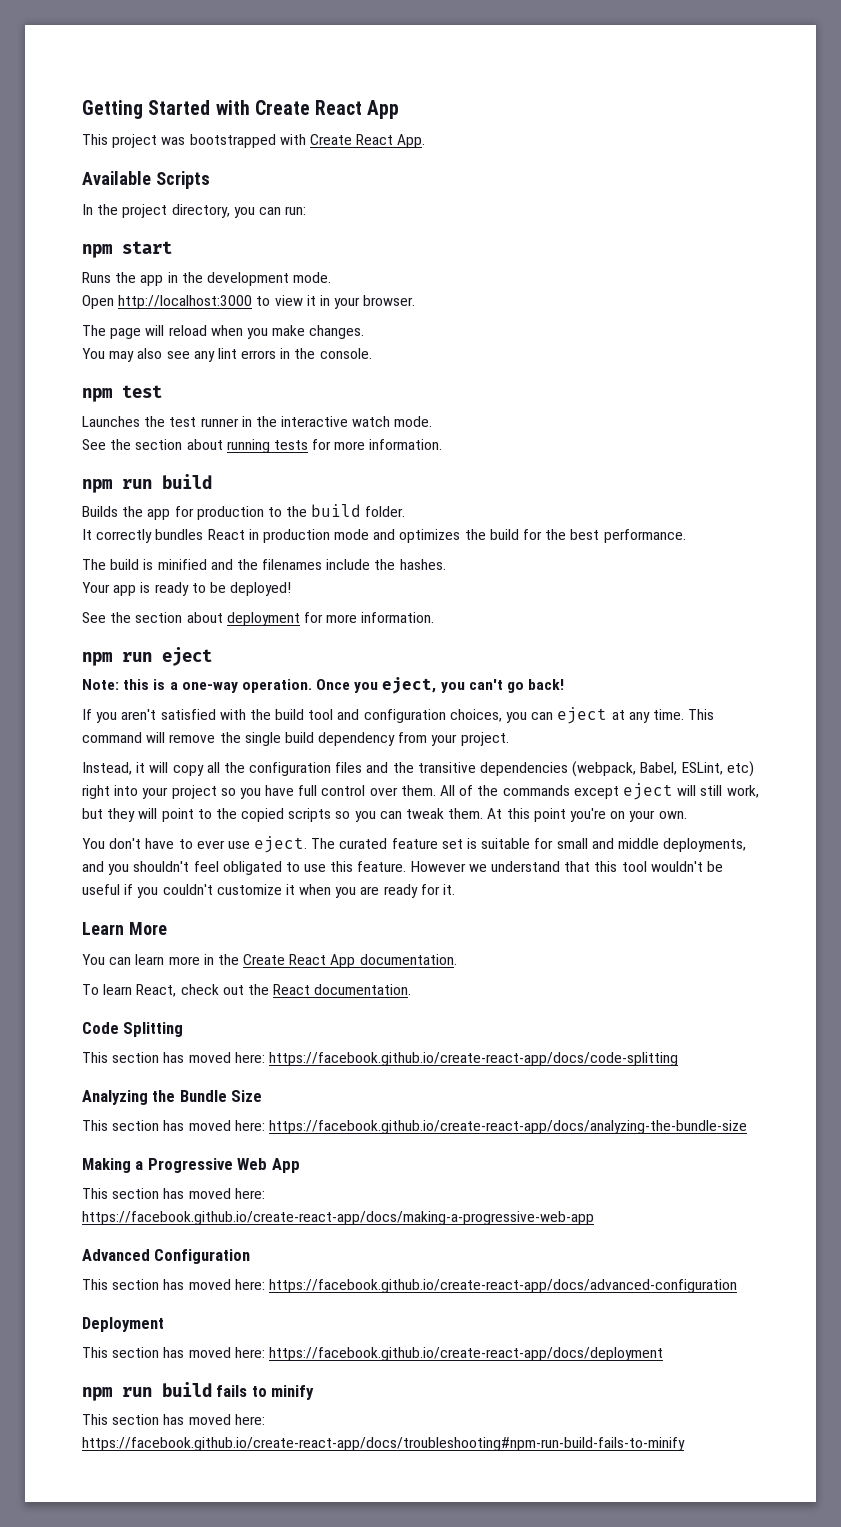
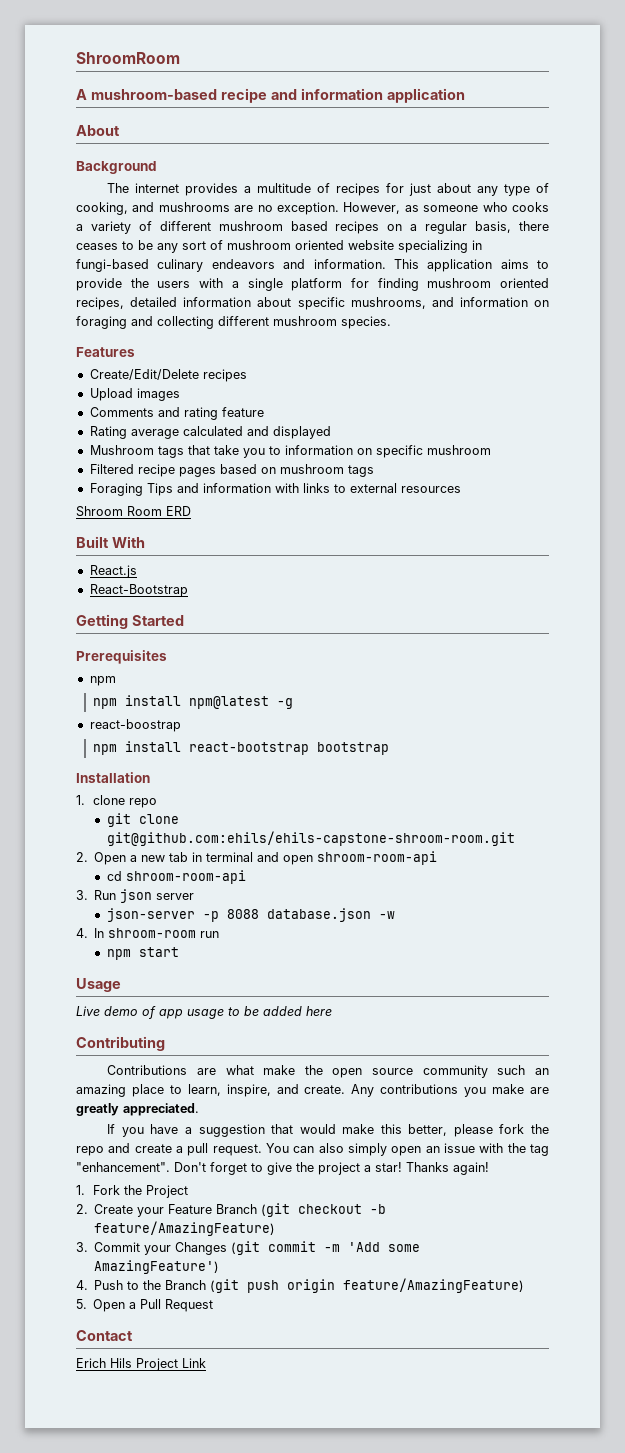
[82,100,400,119] [82,134,426,148] [82,171,210,189] [82,204,307,218] [82,241,172,258] [82,272,332,286] [82,295,416,309] [82,325,365,339] [82,348,372,362] [82,385,162,402] [82,416,433,427] [82,439,443,453] [82,474,212,493] [82,504,406,520] [82,529,686,543] [82,559,446,570] [82,582,292,596] [82,612,435,626] [82,647,212,666] [82,677,565,694] [82,707,715,724] [82,732,509,746] [82,761,754,777] [82,783,759,800] [82,808,687,822] [82,836,747,853] [82,861,723,875] [82,884,456,898] [82,922,167,935] [82,954,457,968] [82,984,412,997] [82,1022,184,1037] [82,1052,678,1066] [82,1090,263,1105] [82,1120,747,1134] [82,1158,300,1173] [82,1188,265,1199] [82,1211,594,1225] [82,1249,251,1264] [82,1279,737,1293] [82,1317,164,1332] [82,1347,663,1361] [82,1382,315,1401] [82,1414,265,1425] [82,1437,685,1451] Getting Started with Create React App // This project was bootstrapped with Create React App. // Available Scripts // In the project directory, you can run: // npm start // Runs the app in the development mode. // Open http://localhost:3000 to view it in your browser. // The page will reload when you make changes. // You may also see any lint errors in the console. // npm test // Launches the test runner in the interactive watch mode. // See the section about running tests for more information. // npm run build // Builds the app for production to the build folder. // It correctly bundles React in production mode and optimizes the build for the best performance. // The build is minified and the filenames include the hashes. // Your app is ready to be deployed! // See the section about deployment for more information. // npm run eject // Note: this is a one-way operation. Once you eject, you can't go back! // If you aren't satisfied with the build tool and configuration choices, you can eject at any time. This command will remove the single build dependency from your project. // Instead, it will copy all the configuration files and the transitive dependencies (webpack, Babel, ESLint, etc) right into your project so you have full control over them. All of the commands except eject will still work, but they will point to the copied scripts so you can tweak them. At this point you're on your own. // You don't have to ever use eject. The curated feature set is suitable for small and middle deployments, and you shouldn't feel obligated to use this feature. However we understand that this tool wouldn't be useful if you couldn't customize it when you are ready for it. // Learn More // You can learn more in the Create React App documentation. // To learn React, check out the React documentation. // Code Splitting // This section has moved here: https://facebook.github.io/create-react-app/docs/code-splitting // Analyzing the Bundle Size // This section has moved here: https://facebook.github.io/create-react-app/docs/analyzing-the-bundle-size // Making a Progressive Web App // This section has moved here: https://facebook.github.io/create-react-app/docs/making-a-progressive-web-app // Advanced Configuration // This section has moved here: https://facebook.github.io/create-react-app/docs/advanced-configuration // Deployment // This section has moved here: https://facebook.github.io/create-react-app/docs/deployment // npm run build fails to minify // This section has moved here: https://facebook.github.io/create-react-app/docs/troubleshooting#npm-run-build-fails-to-minify -> [76,52,180,64] [76,88,465,103] [76,125,120,136] [76,161,157,174] [107,183,549,196] [76,202,549,215] [76,221,550,234] [76,240,482,253] [76,259,549,272] [76,278,549,291] [76,297,549,310] [76,316,391,329] [76,347,135,357] [89,369,247,382] [89,388,180,401] [89,407,264,420] [89,426,331,439] [89,445,491,458] [89,464,374,477] [89,483,461,496] [76,506,191,517] [76,536,145,548] [89,565,137,578] [89,584,188,597] [76,614,184,629] [76,650,167,664] [89,676,116,686] [92,695,293,709] [89,719,181,732] [92,741,389,755] [76,772,150,783] [76,795,157,808] [106,813,179,827] [106,831,515,846] [76,851,438,865] [106,870,246,884] [76,889,195,903] [106,908,395,922] [76,928,220,938] [106,947,179,960] [76,978,121,992] [76,1006,332,1019] [76,1036,165,1051] [107,1065,549,1078] [76,1084,550,1097] [76,1103,199,1116] [107,1124,550,1137] [76,1143,549,1156] [76,1162,489,1175] [76,1185,188,1198] [76,1203,387,1217] [94,1221,276,1236] [76,1241,421,1255] [94,1260,220,1274] [76,1278,525,1293] [76,1299,214,1312] [76,1330,133,1341] [76,1358,206,1371] ShroomRoom // A mushroom-based recipe and information application // About // Background // The internet provides a multitude of recipes for just about any type of cooking, and mushrooms are no exception. However, as someone who cooks a variety of different mushroom based recipes on a regular basis, there ceases to be any sort of mushroom oriented website specializing in fungi-based culinary endeavors and information. This application aims to provide the users with a single platform for finding mushroom oriented recipes, detailed information about specific mushrooms, and information on foraging and collecting different mushroom species. // Features // Create/Edit/Delete recipes // Upload images // Comments and rating feature // Rating average calculated and displayed // Mushroom tags that take you to information on specific mushroom // Filtered recipe pages based on mushroom tags // Foraging Tips and information with links to external resources // Shroom Room ERD // Built With // React.js // React-Bootstrap // Getting Started // Prerequisites // npm // npm install npm@latest -g // react-boostrap // npm install react-bootstrap bootstrap // Installation // 1. clone repo // git clone git@github.com:ehils/ehils-capstone-shroom-room.git // 2. Open a new tab in terminal and open shroom-room-api // cd shroom-room-api // 3. Run json server // json-server -p 8088 database.json -w // 4. In shroom-room run // npm start // Usage // Live demo of app usage to be added here // Contributing // Contributions are what make the open source community such an amazing place to learn, inspire, and create. Any contributions you make are greatly appreciated. // If you have a suggestion that would make this better, please fork the repo and create a pull request. You can also simply open an issue with the tag "enhancement". Don't forget to give the project a star! Thanks again! // 1. Fork the Project // 2. Create your Feature Branch (git checkout -b feature/AmazingFeature) // 3. Commit your Changes (git commit -m 'Add some AmazingFeature') // 4. Push to the Branch (git push origin feature/AmazingFeature) // 5. Open a Pull Request // Contact // Erich Hils Project Link

